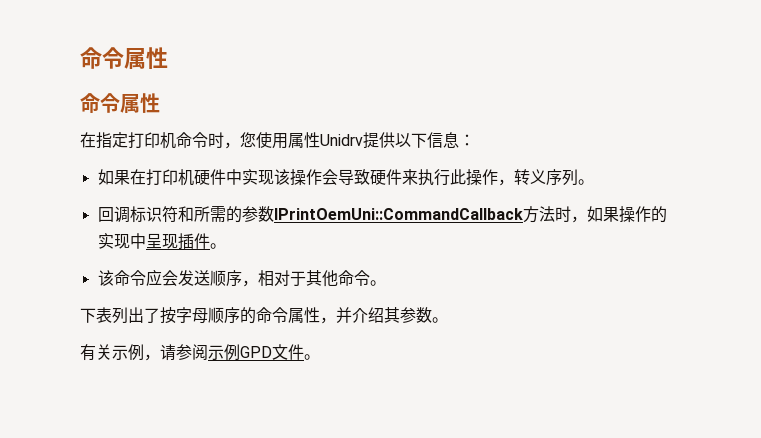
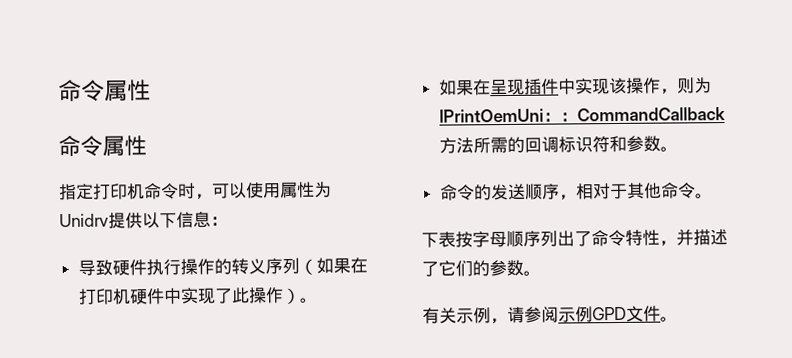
[80,132,96,148] 在 -> (147, 145) none
[240,132,256,148] 您 -> [212,182,247,199] 可以
(320, 140) none -> [314,181,332,198] 为
(475, 140) none -> [77,257,317,276] 导致硬件执行操作的转义序列（
[273,169,594,186] [97,206,667,223] [97,233,226,250] [97,269,178,286] 该操作会导致硬件来执行此操作，转义序列。 // 回调标识符和所需的参数IPrintOemUni::CommandCallback方法时，如果操作的实现中呈现插件。 // 该命令应会 -> [213,287,318,305] [438,77,712,96] [438,107,726,123] [438,135,678,154] [439,184,492,201] 了此操作）。 // 如果在呈现插件中实现该操作，则为IPrintOemUni：：CommandCallback方法所需的回调标识符和参数。 // 命令的
[112,307,160,324] 列出了 -> (456, 239) none
[240,307,400,324] 的命令属性，并介绍其 -> [540,228,728,247] [421,260,490,277] 列出了命令特性，并描述了它们的

